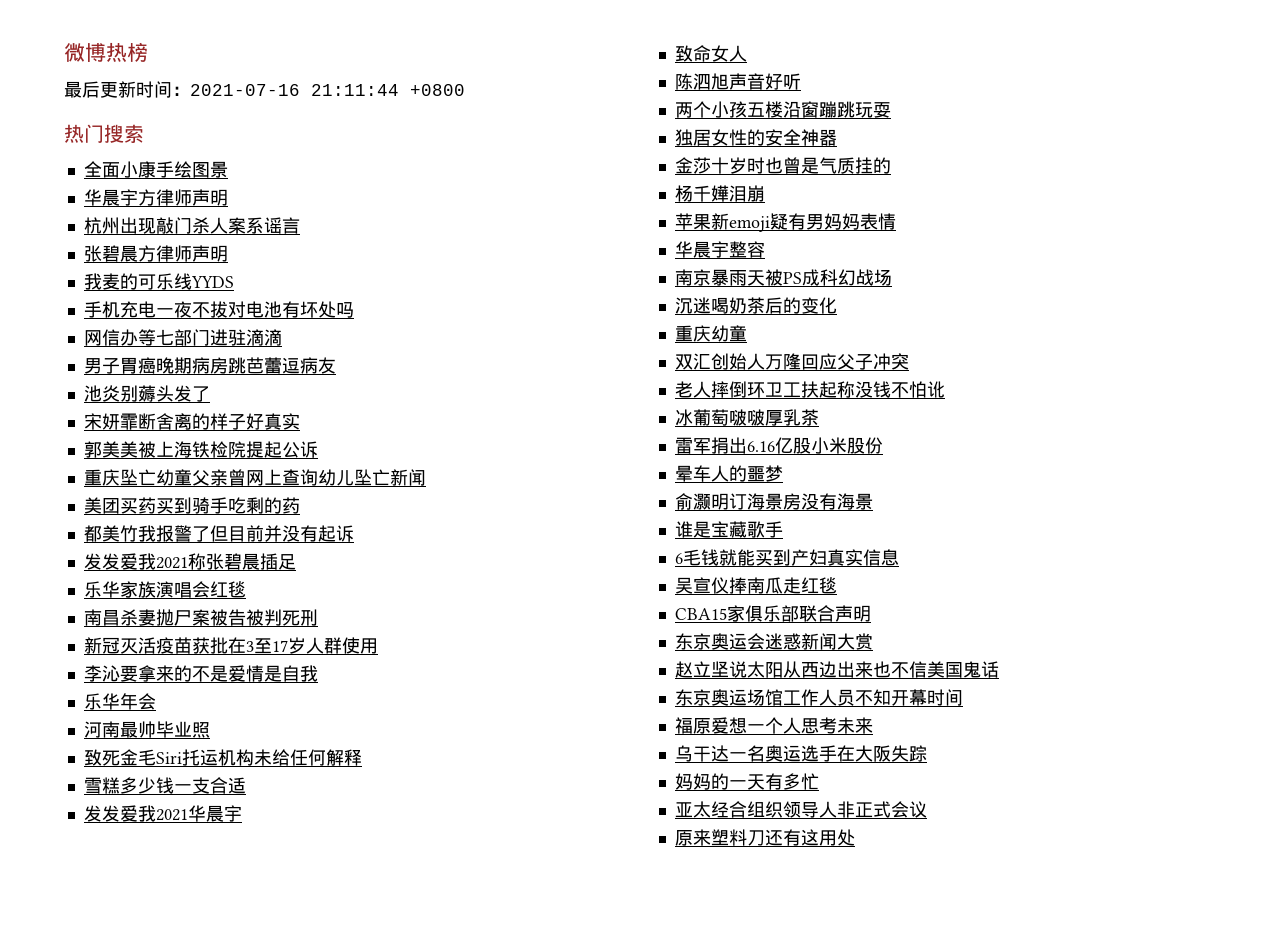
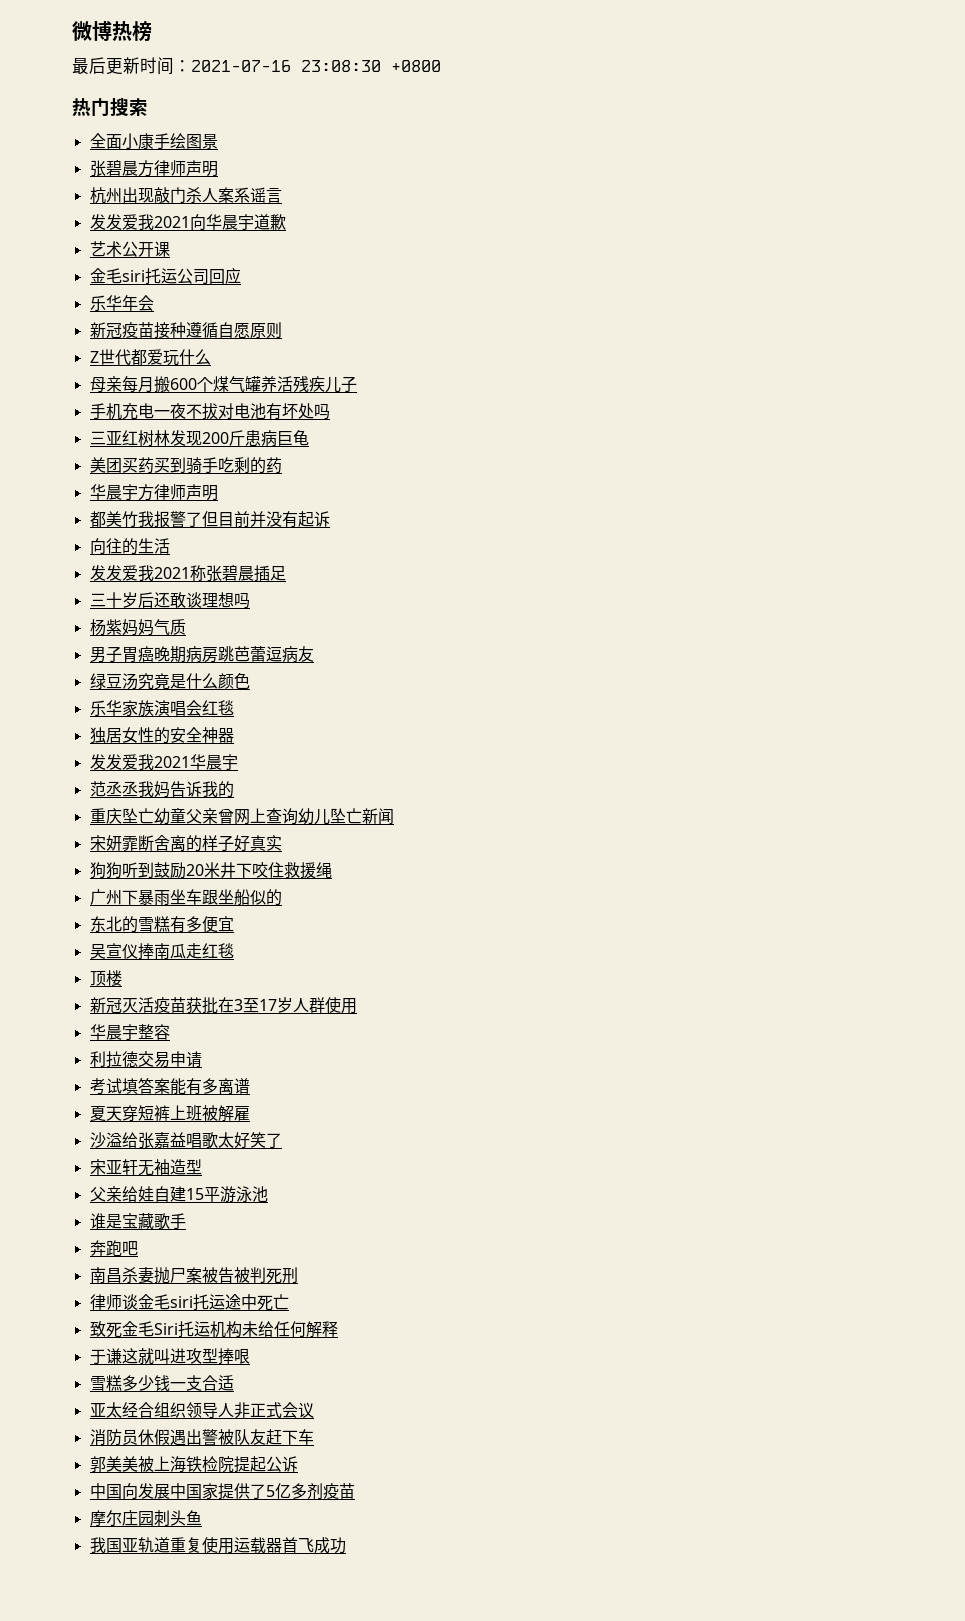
[311,84,399,96] 21:11:44 -> [301,60,381,72] 23:08:30
[83,189,138,206] 华晨宇 -> [89,160,138,177] 张碧晨
[83,245,228,262] [83,273,234,290] 张碧晨方律师声明 // 我麦的可乐线YYDS -> [89,214,286,230] [89,241,170,257] [89,267,241,284] [89,295,154,311] [89,322,282,339] [89,349,211,366] [89,376,357,393] 发发爱我2021向华晨宇道歉 // 艺术公开课 // 金毛siri托运公司回应 // 乐华年会 // 新冠疫苗接种遵循自愿原则 // Z世代都爱玩什么 // 母亲每月搬600个煤气罐养活残疾儿子
[83,329,282,346] 网信办等七部门进驻滴滴 -> [89,430,309,447] [89,457,282,474] [89,484,218,501] [89,511,330,528] [89,538,170,555] [89,565,286,582] [89,592,250,609] [89,619,186,636] 三亚红树林发现200斤患病巨龟 // 美团买药买到骑手吃剩的药 // 华晨宇方律师声明 // 都美竹我报警了但目前并没有起诉 // 向往的生活 // 发发爱我2021称张碧晨插足 // 三十岁后还敢谈理想吗 // 杨紫妈妈气质
[83,385,210,402] [83,413,300,430] [83,441,318,458] 池炎别薅头发了 // 宋妍霏断舍离的样子好真实 // 郭美美被上海铁检院提起公诉 -> [89,673,250,690] [89,700,234,717] [89,727,234,744] [89,754,238,770] [89,781,234,798] 绿豆汤究竟是什么颜色 // 乐华家族演唱会红毯 // 独居女性的安全神器 // 发发爱我2021华晨宇 // 范丞丞我妈告诉我的
[83,497,300,514] [83,525,354,542] [83,553,296,570] [83,581,246,598] [83,609,318,626] 美团买药买到骑手吃剩的药 // 都美竹我报警了但目前并没有起诉 // 发发爱我2021称张碧晨插足 // 乐华家族演唱会红毯 // 南昌杀妻抛尸案被告被判死刑 -> [89,835,282,852] [89,862,332,879] [89,889,282,906] [89,916,234,933] [89,943,234,960] [89,970,122,986] 宋妍霏断舍离的样子好真实 // 狗狗听到鼓励20米井下咬住救援绳 // 广州下暴雨坐车跟坐船似的 // 东北的雪糕有多便宜 // 吴宣仪捧南瓜走红毯 // 顶楼
[83,665,318,682] [83,693,156,710] [83,721,210,738] 李沁要拿来的不是爱情是自我 // 乐华年会 // 河南最帅毕业照 -> [89,1024,170,1040] [89,1051,202,1068] [89,1078,250,1095] [89,1105,250,1122] [89,1132,282,1149] [89,1159,202,1176] [89,1186,268,1203] [89,1213,186,1230] [89,1240,138,1256] [89,1267,298,1284] [89,1294,289,1311] 华晨宇整容 // 利拉德交易申请 // 考试填答案能有多离谱 // 夏天穿短裤上班被解雇 // 沙溢给张嘉益唱歌太好笑了 // 宋亚轩无袖造型 // 父亲给娃自建15平游泳池 // 谁是宝藏歌手 // 奔跑吧 // 南昌杀妻抛尸案被告被判死刑 // 律师谈金毛siri托运途中死亡
(362, 757) none -> [89,1348,250,1365] // 于谦这就叫进攻型捧哏
[83,805,242,822] [674,45,747,62] [674,73,801,90] [674,101,891,118] [674,129,837,146] [674,157,891,174] [674,185,765,202] [674,213,896,232] [674,241,765,258] [674,269,892,286] [674,297,837,314] [674,325,747,342] [674,353,909,370] [674,381,945,398] [674,409,819,426] [674,437,883,454] [674,465,783,482] [674,493,873,510] [674,521,783,538] [674,549,899,566] [674,577,837,594] [674,605,871,622] [674,633,873,650] [674,661,999,678] [674,689,963,706] [674,717,873,734] [674,745,927,762] [674,773,819,790] // 发发爱我2021华晨宇 // 致命女人 // 陈泗旭声音好听 // 两个小孩五楼沿窗蹦跳玩耍 // 独居女性的安全神器 // 金莎十岁时也曾是气质挂的 // 杨千嬅泪崩 // 苹果新emoji疑有男妈妈表情 // 华晨宇整容 // 南京暴雨天被PS成科幻战场 // 沉迷喝奶茶后的变化 // 重庆幼童 // 双汇创始人万隆回应父子冲突 // 老人摔倒环卫工扶起称没钱不怕讹 // 冰葡萄啵啵厚乳茶 // 雷军捐出6.16亿股小米股份 // 晕车人的噩梦 // 俞灏明订海景房没有海景 // 谁是宝藏歌手 // 6毛钱就能买到产妇真实信息 // 吴宣仪捧南瓜走红毯 // CBA15家俱乐部联合声明 // 东京奥运会迷惑新闻大赏 // 赵立坚说太阳从西边出来也不信美国鬼话 // 东京奥运场馆工作人员不知开幕时间 // 福原爱想一个人思考未来 // 乌干达一名奥运选手在大阪失踪 // 妈妈的一天有多忙 -> (234, 1383) none
[674,829,855,846] 原来塑料刀还有这用处 -> [89,1429,314,1446] [89,1456,298,1473] [89,1483,355,1500] [89,1510,202,1527] [89,1537,346,1554] 消防员休假遇出警被队友赶下车 // 郭美美被上海铁检院提起公诉 // 中国向发展中国家提供了5亿多剂疫苗 // 摩尔庄园刺头鱼 // 我国亚轨道重复使用运载器首飞成功

